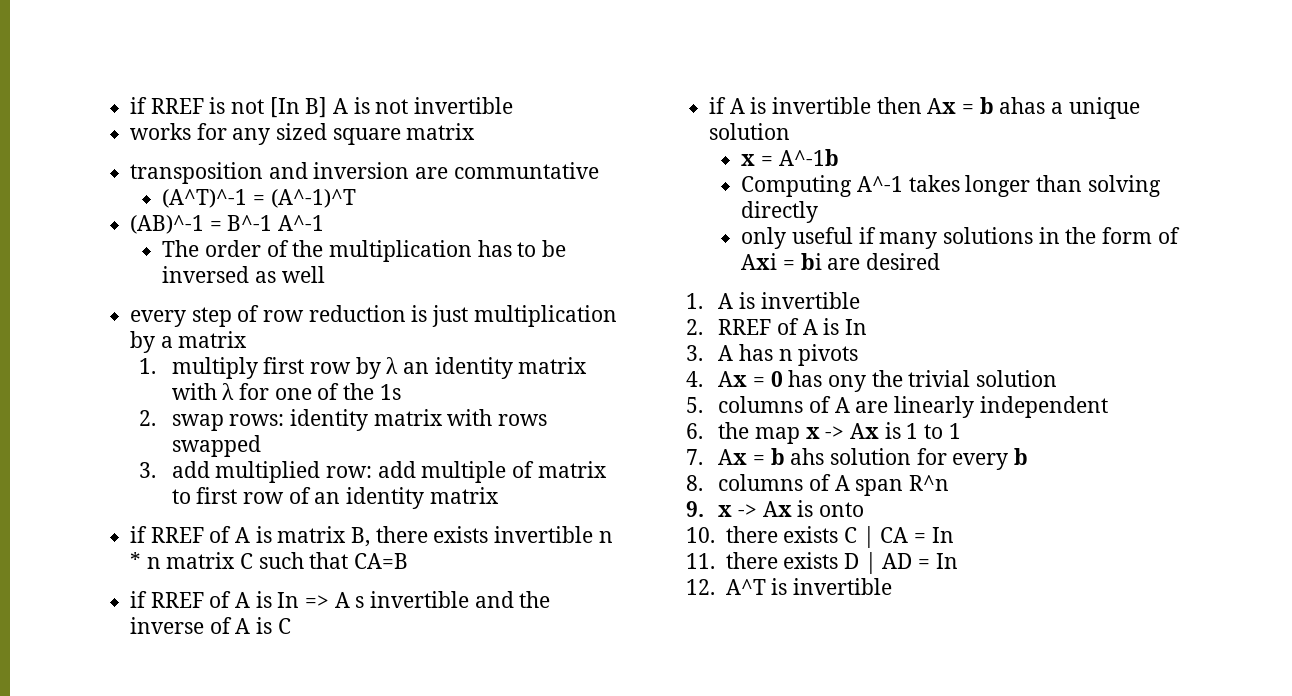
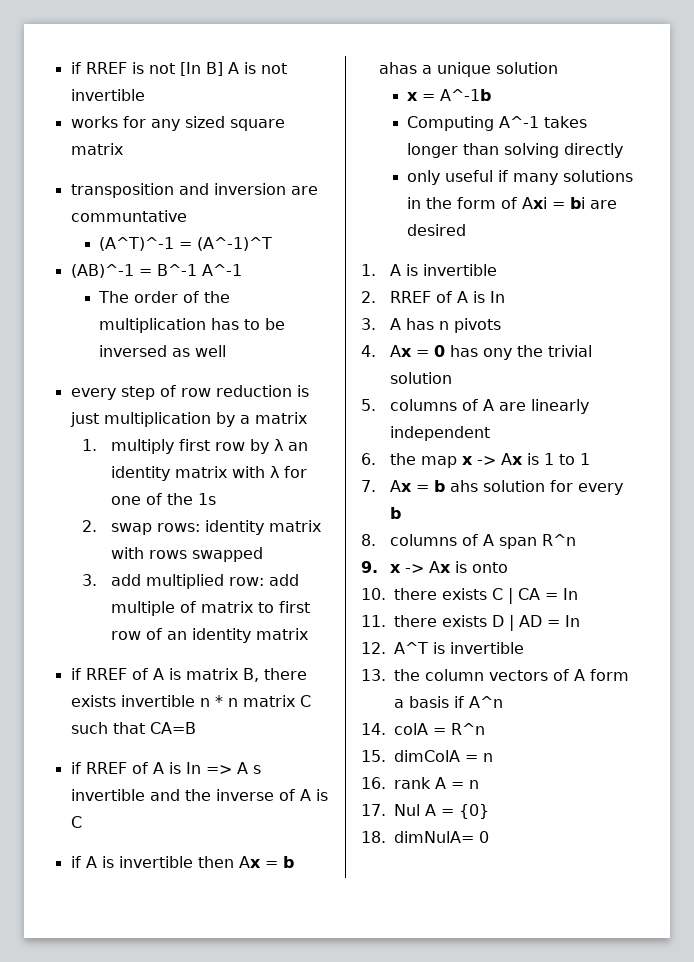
(892, 586) none -> [361,669,629,681] [394,696,503,708] [361,723,485,735] [361,750,493,762] [361,777,479,789] [361,804,489,819] [361,831,489,843] // 13. the column vectors of A form a basis if A^n // 14. colA = R^n // 15. dimColA = n // 16. rank A = n // 17. Nul A = {0} // 18. dimNulA= 0

